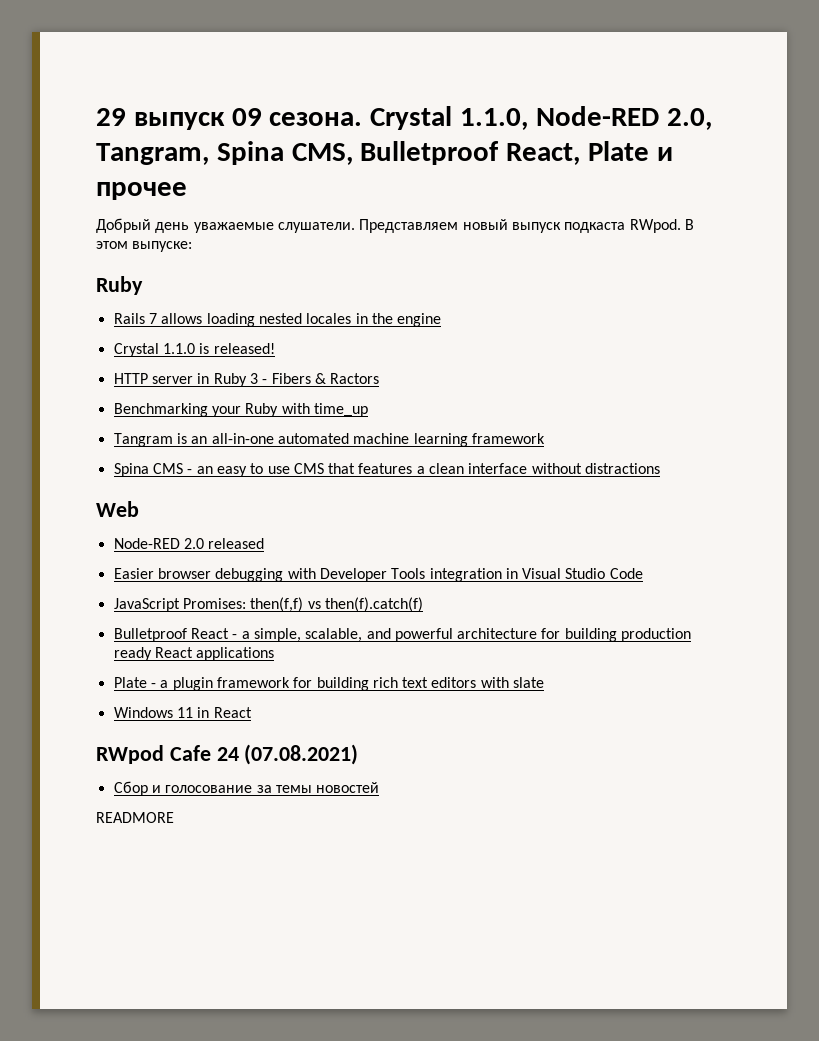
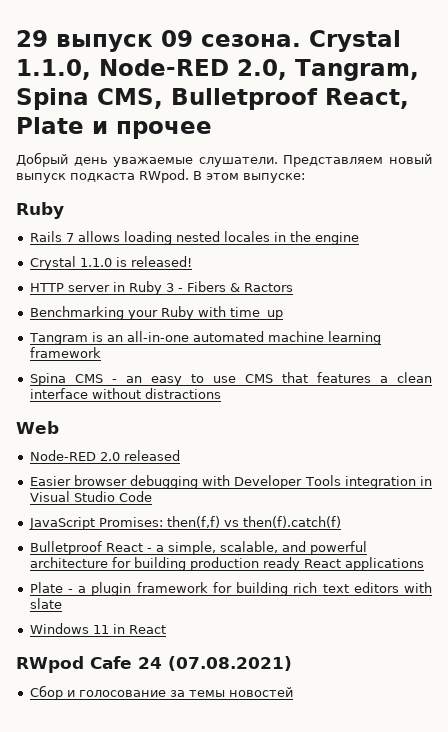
[96,812,174,823] // READMORE -> (293, 692) none

